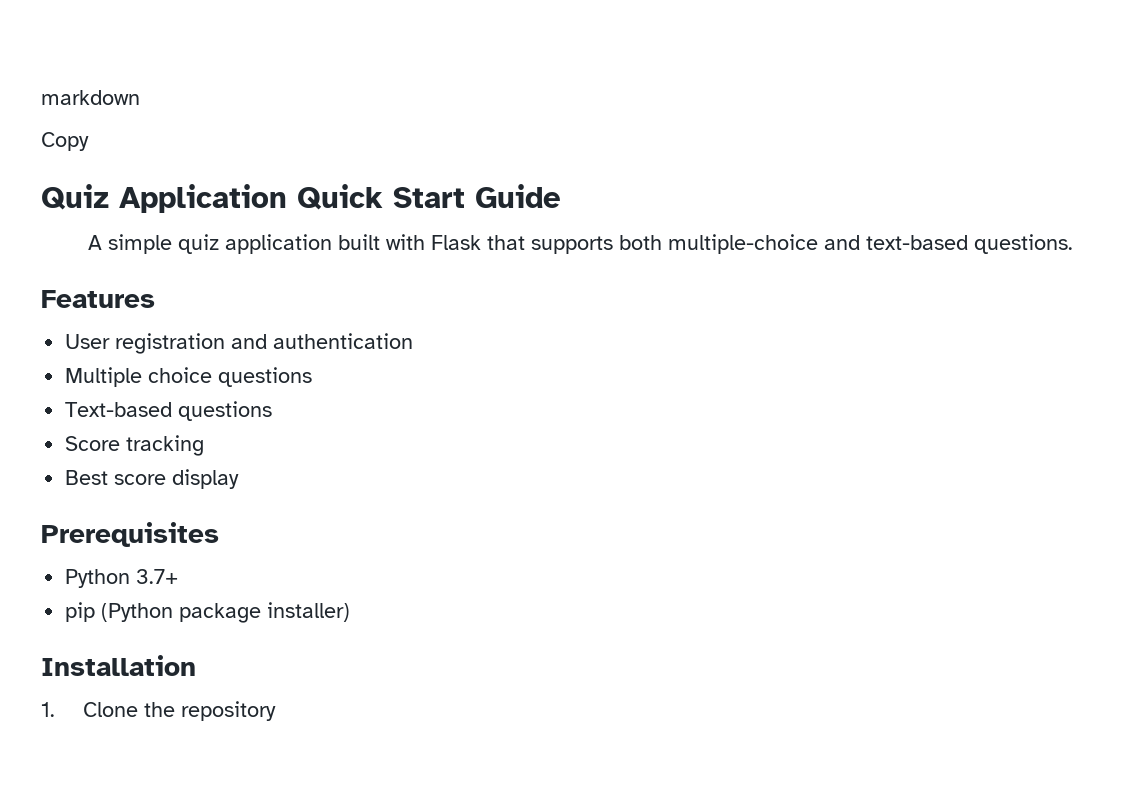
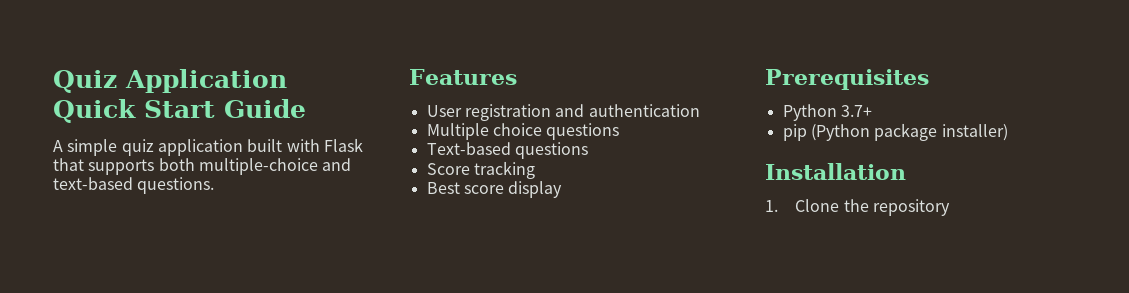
[41,90,140,105] [41,132,89,151] markdown // Copy // -> (53, 81) none

